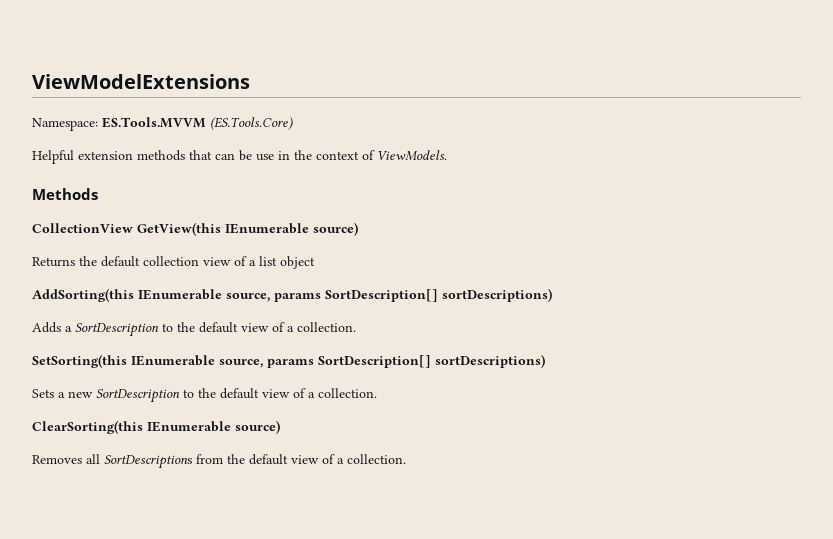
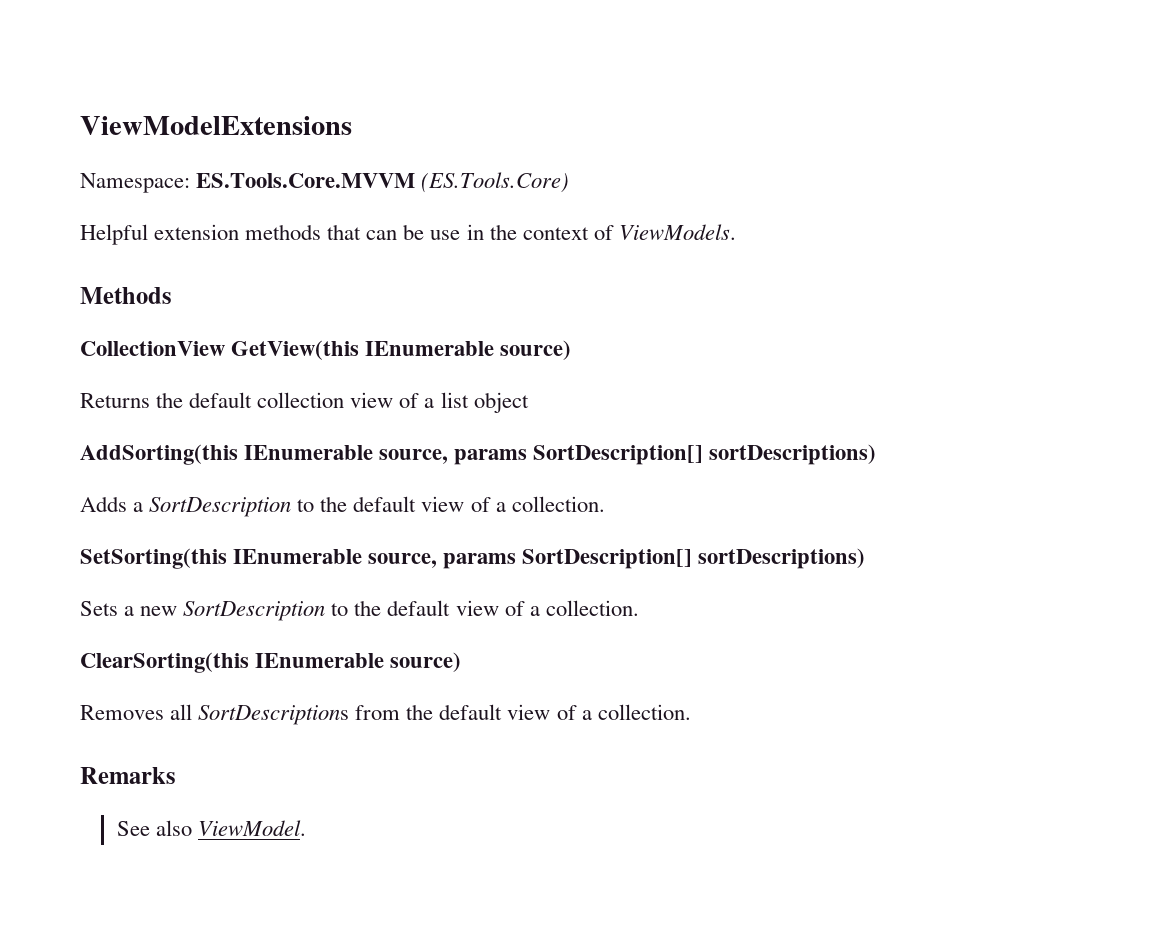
[102,117,206,128] ES.Tools.MVVM -> [196,173,416,188] ES.Tools.Core.MVVM
(406, 459) none -> [80,767,176,784] [116,820,306,836] // Remarks // See also ViewModel.

